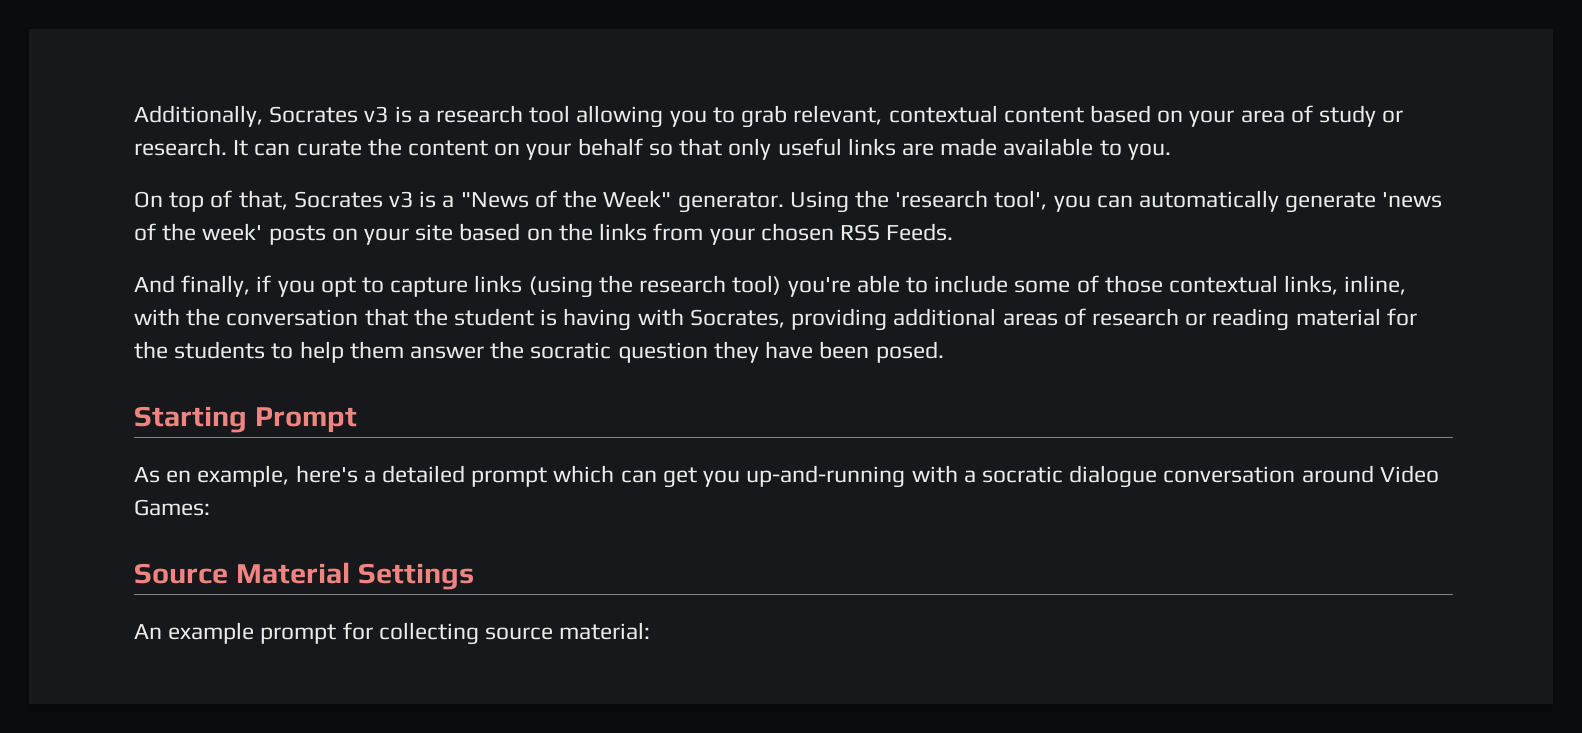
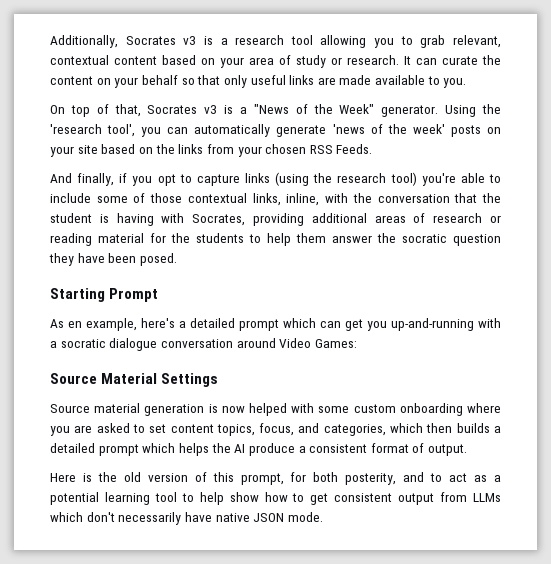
[134,622,651,645] An example prompt for collecting source material: -> [50,403,501,416] [50,423,502,436] [50,443,468,456] [50,472,502,485] [50,492,502,505] [50,512,323,525] Source material generation is now helped with some custom onboarding where you are asked to set content topics, focus, and categories, which then builds a detailed prompt which helps the AI produce a consistent format of output. // Here is the old version of this prompt, for both posterity, and to act as a potential learning tool to help show how to get consistent output from LLMs which don't necessarily have native JSON mode.

